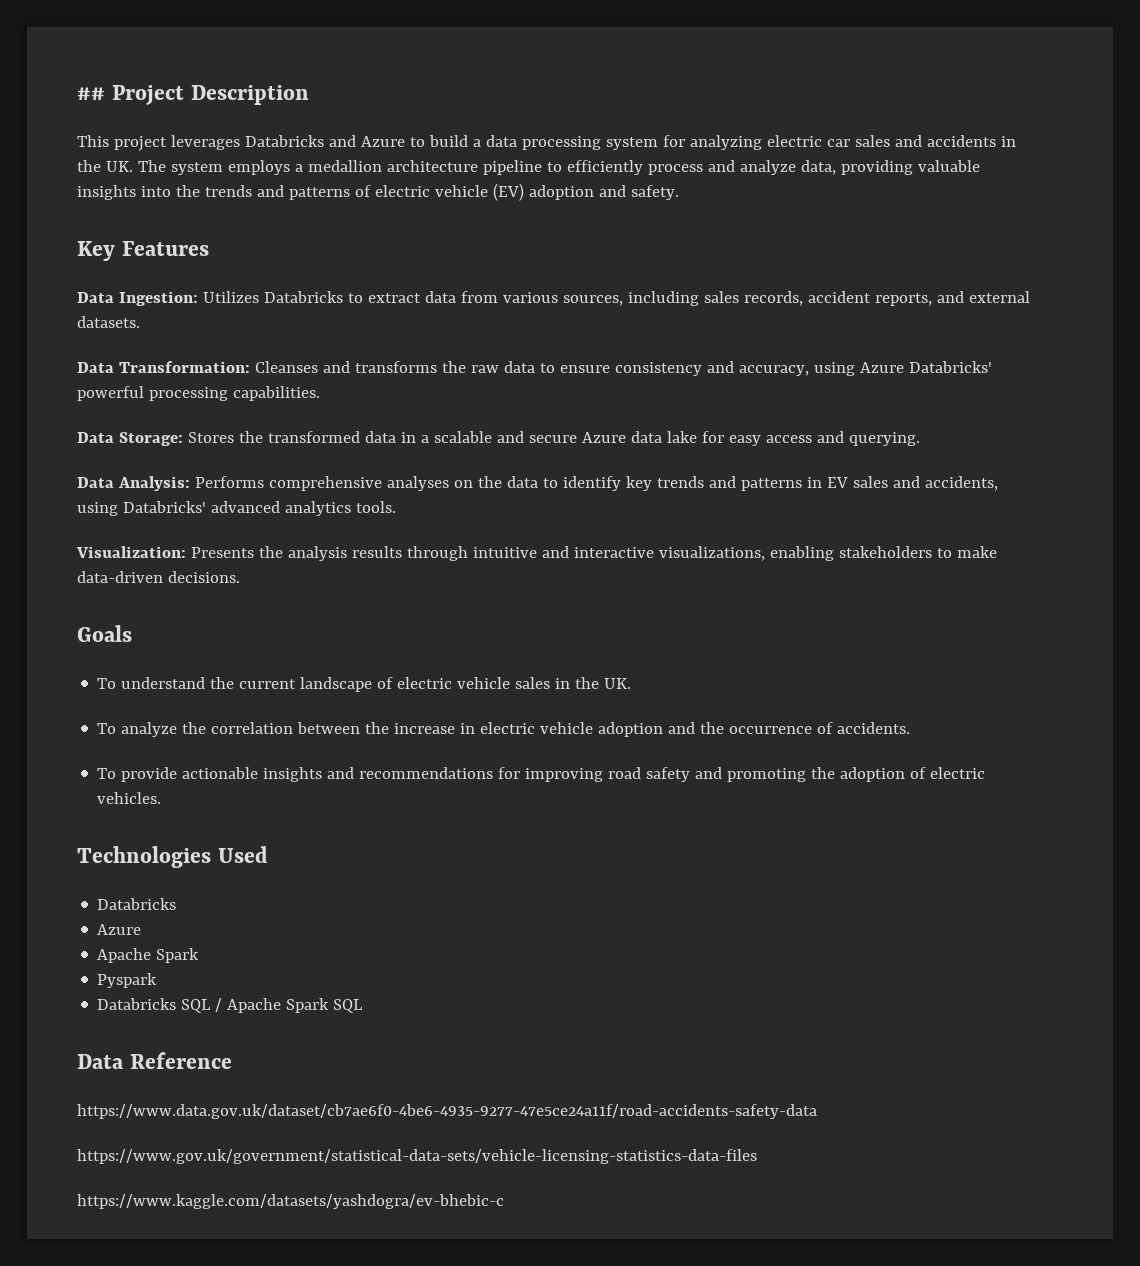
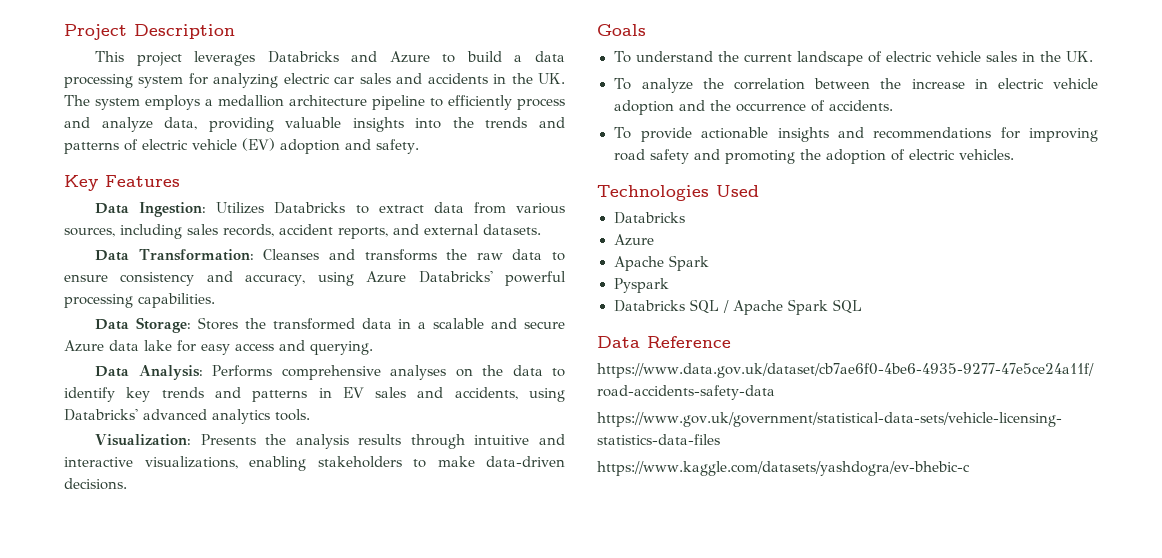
[77,87,105,100] ## -> (64, 32) none

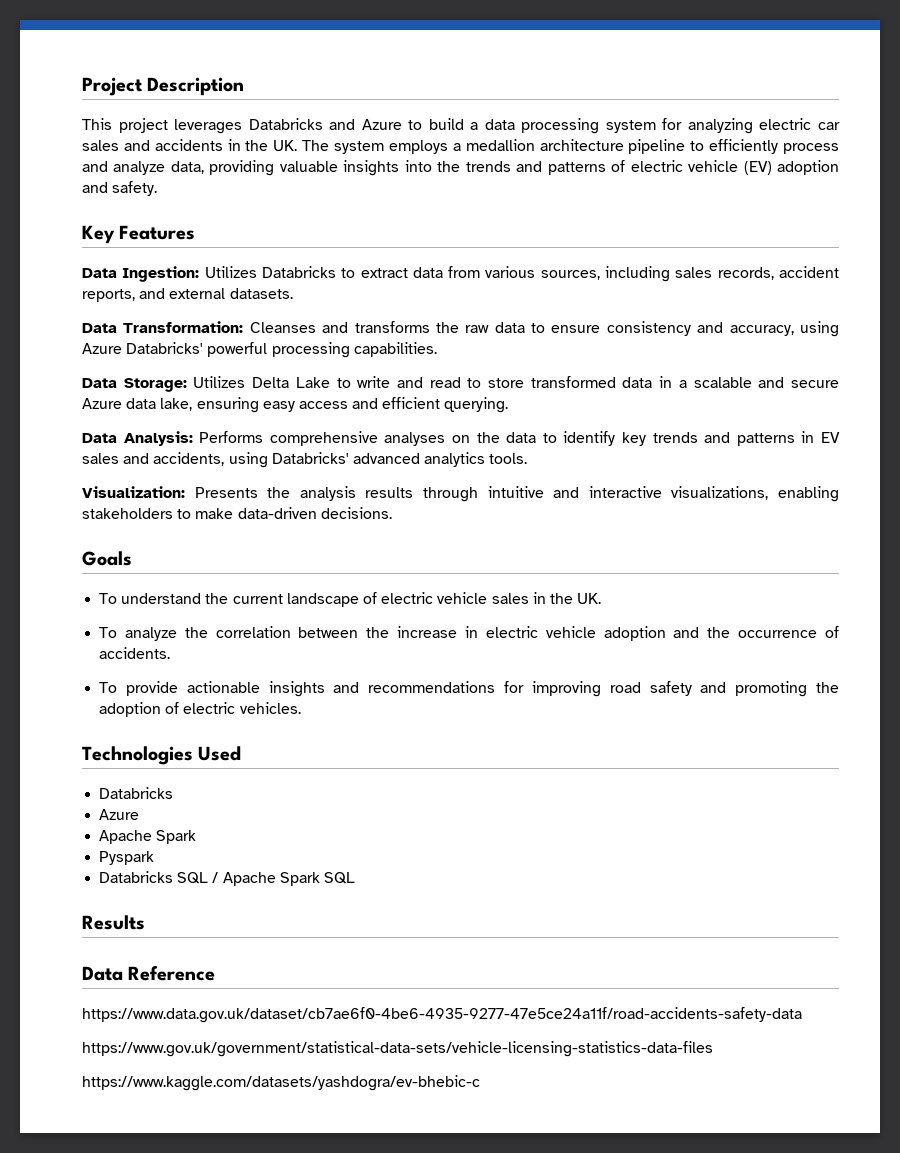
[197,317,266,330] Stores the -> [193,376,525,388] Utilizes Delta Lake to write and read to store
[144,340,196,352] lake for -> [160,397,259,413] lake, ensuring
(305, 345) none -> [382,397,441,409] efficient
(862, 306) none -> [82,915,145,930] // Results

